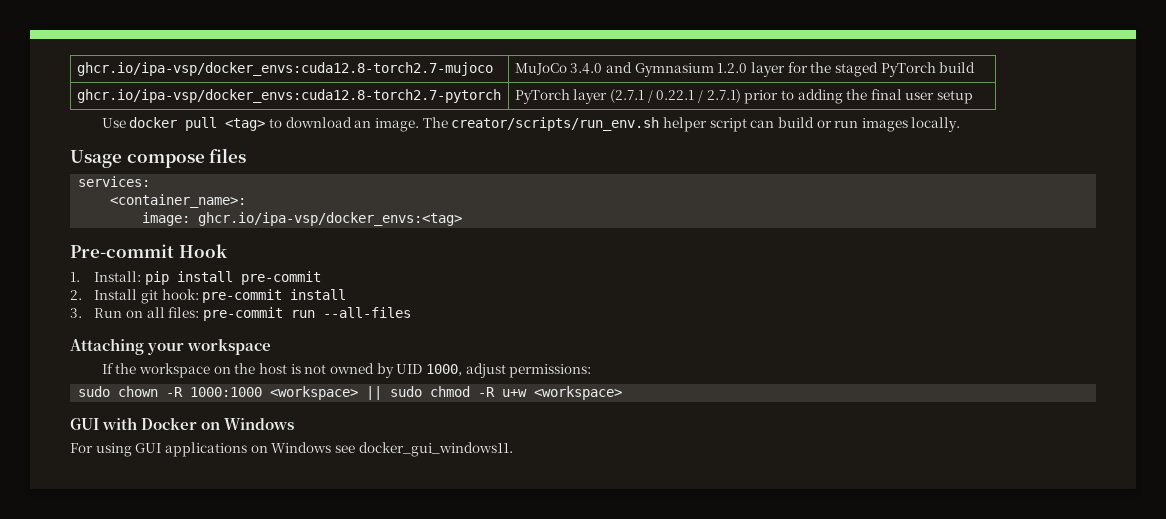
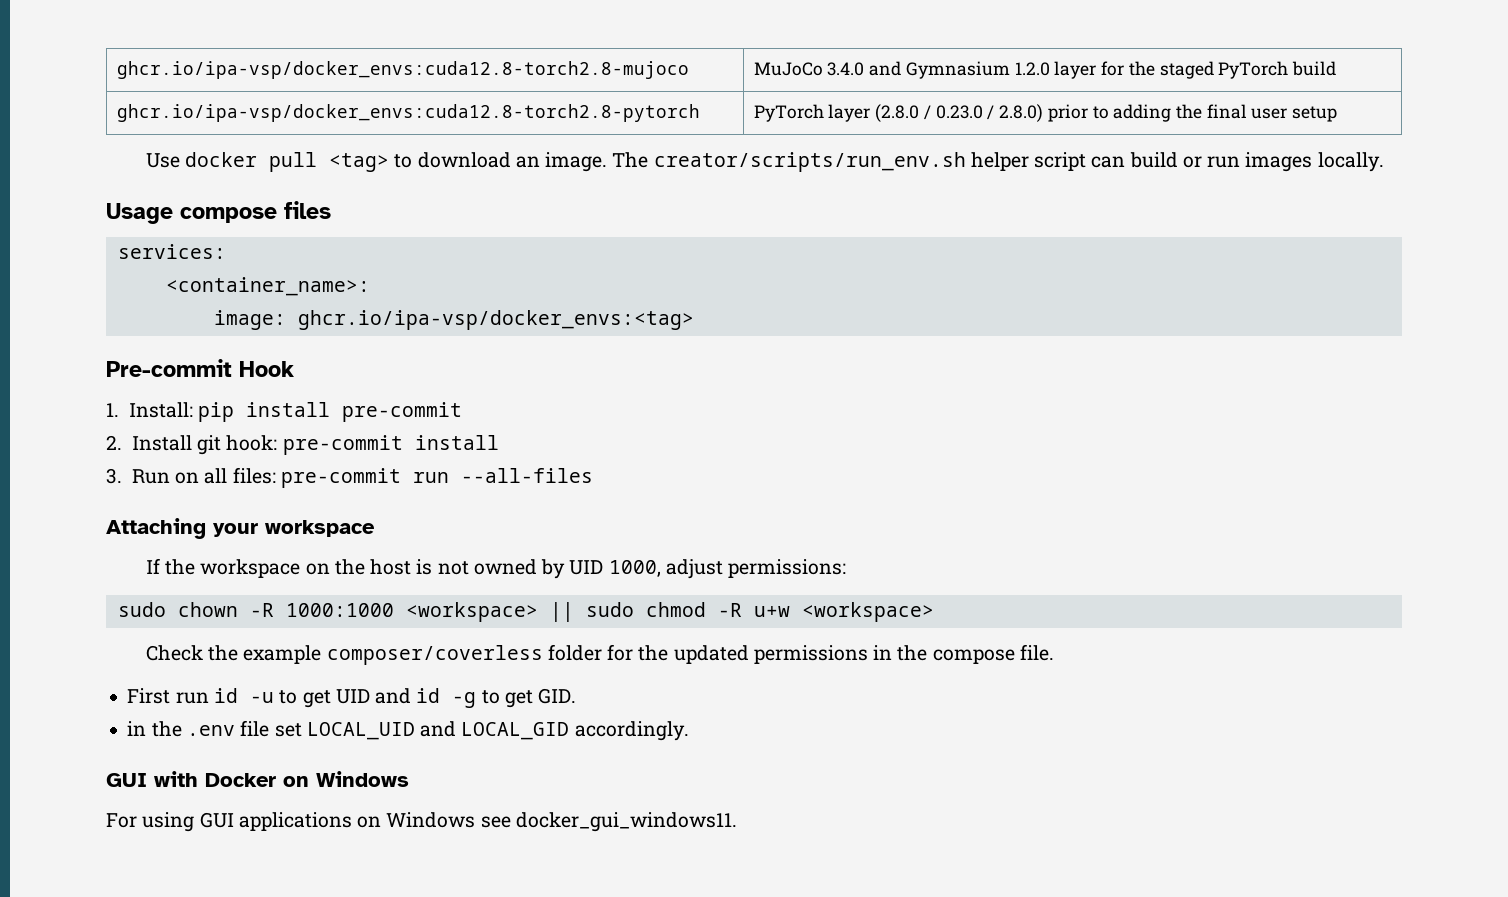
[76,62,493,76] ghcr.io/ipa-vsp/docker_envs:cuda12.8-torch2.7-mujoco -> [116,61,689,79] ghcr.io/ipa-vsp/docker_envs:cuda12.8-torch2.8-mujoco
[76,89,501,103] ghcr.io/ipa-vsp/docker_envs:cuda12.8-torch2.7-pytorch -> [116,104,700,122] ghcr.io/ipa-vsp/docker_envs:cuda12.8-torch2.8-pytorch
[609,89,741,103] (2.7.1 / 0.22.1 / 2.7.1) -> [875,104,1044,122] (2.8.0 / 0.23.0 / 2.8.0)
(623, 393) none -> [145,644,1054,665] [127,688,577,708] [127,720,689,741] // Check the example composer/coverless folder for the updated permissions in the compose file. // First run id -u to get UID and id -g to get GID. // in the .env file set LOCAL_UID and LOCAL_GID accordingly.

